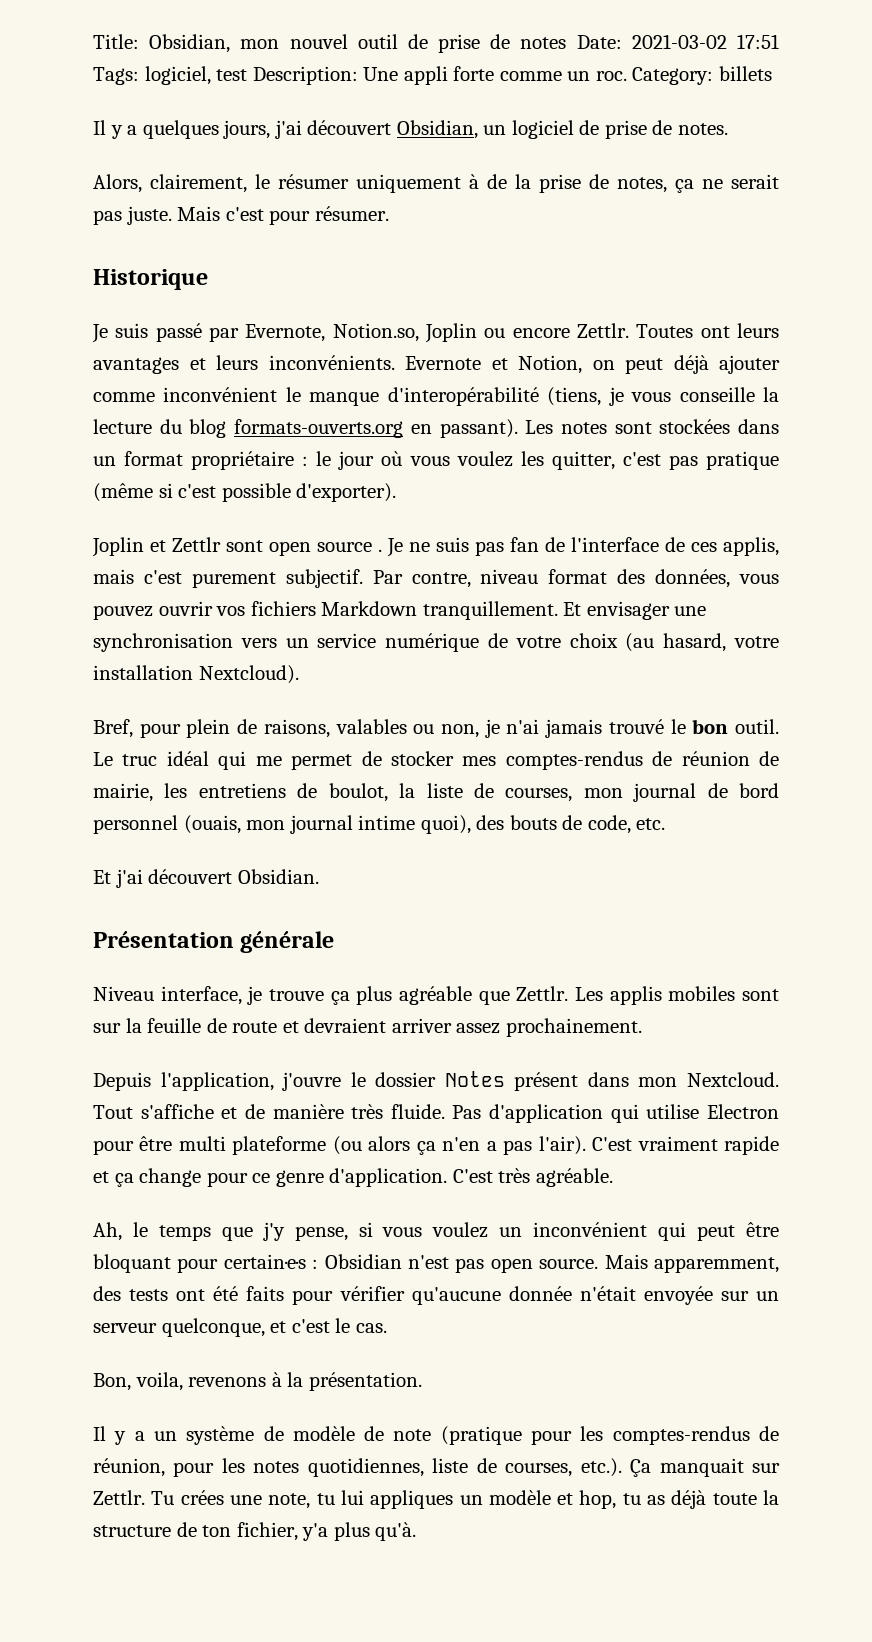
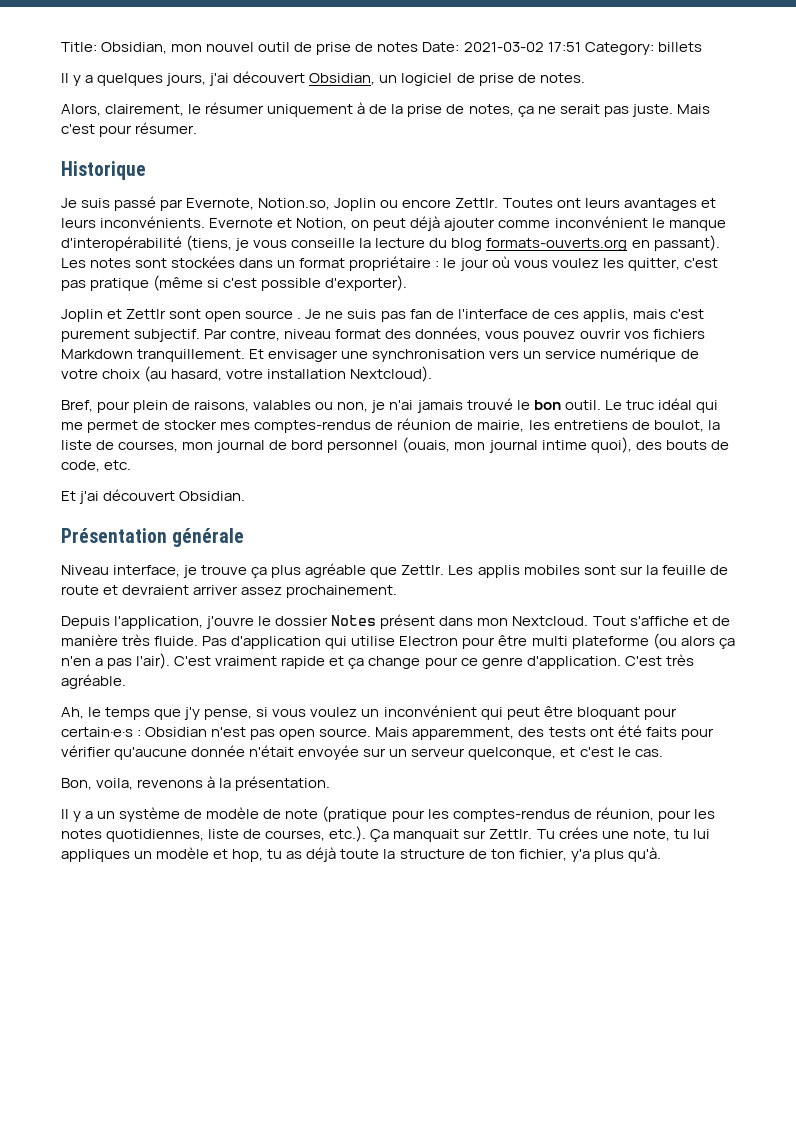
[93,66,627,85] Tags: logiciel, test Description: Une appli forte comme un roc. -> (581, 47) none

